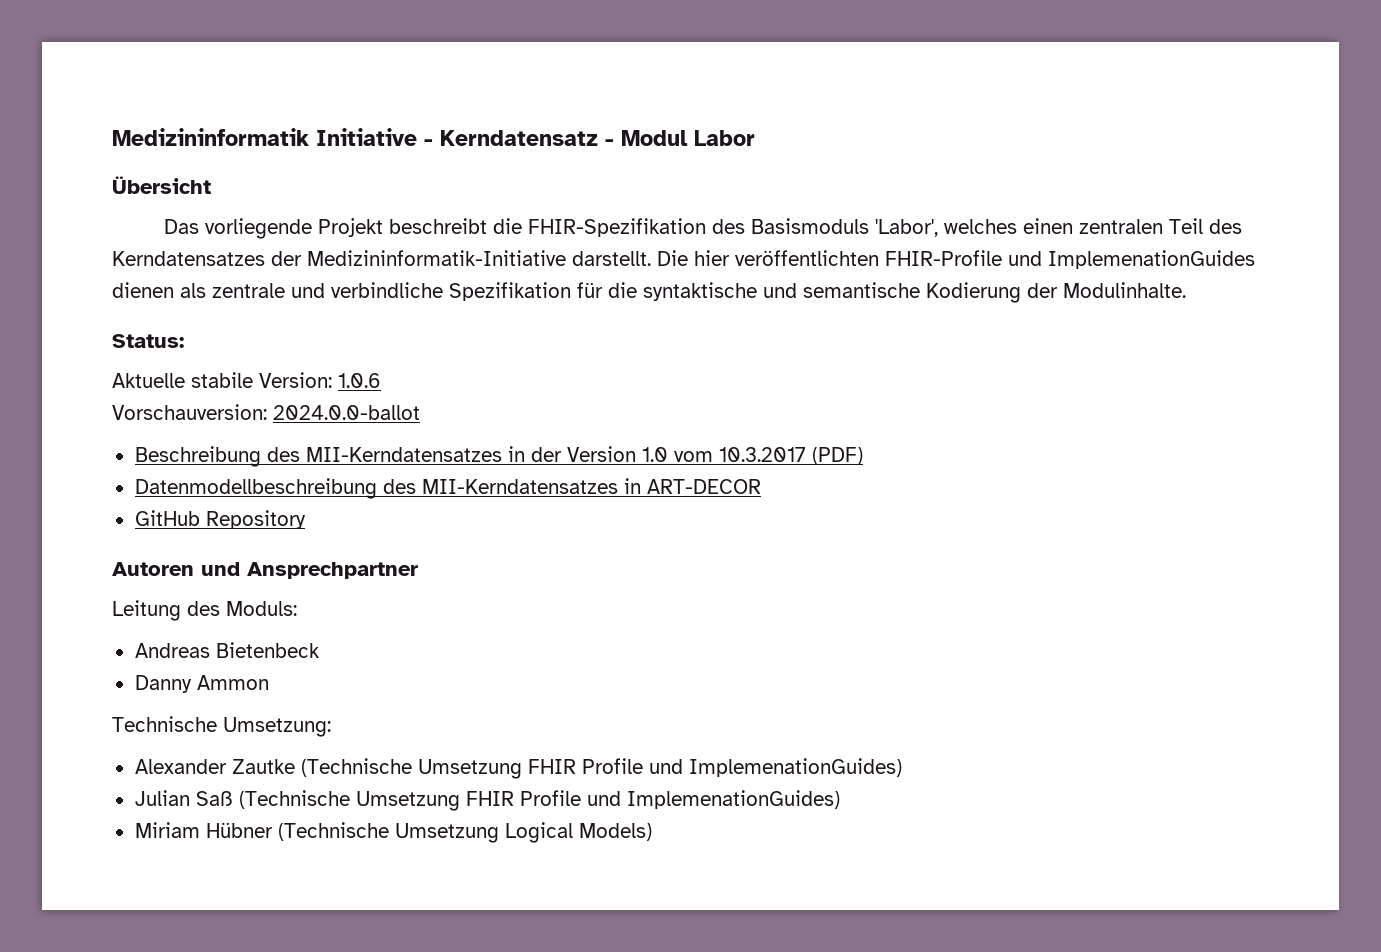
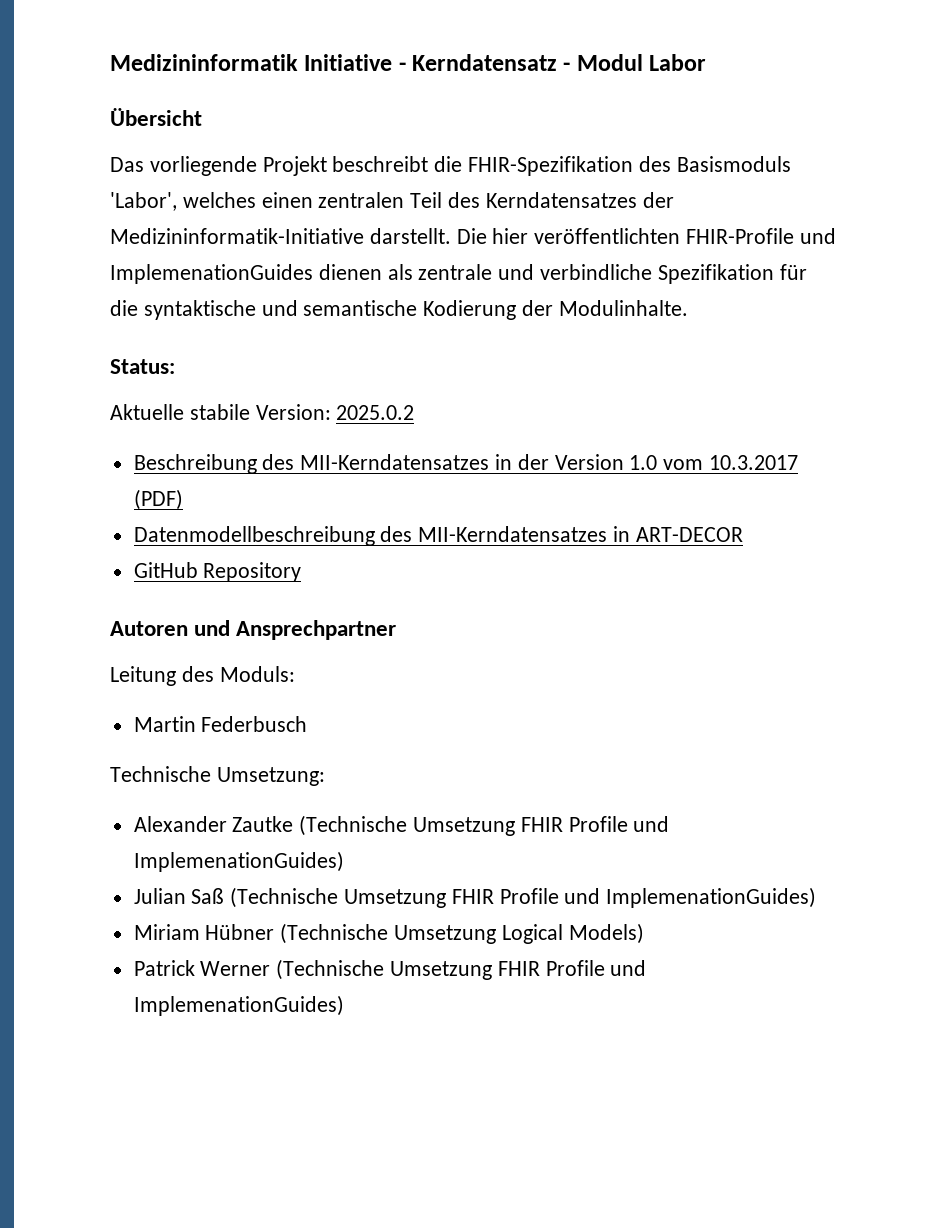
[338,373,381,388] [112,404,420,420] 1.0.6 // Vorschauversion: 2024.0.0-ballot -> [336,405,415,420] 2025.0.2
[134,642,320,658] [134,675,269,693] Andreas Bietenbeck // Danny Ammon -> [133,716,308,732] Martin Federbusch
(652, 832) none -> [133,959,647,980] [133,995,344,1016] // Patrick Werner (Technische Umsetzung FHIR Profile und ImplemenationGuides)

